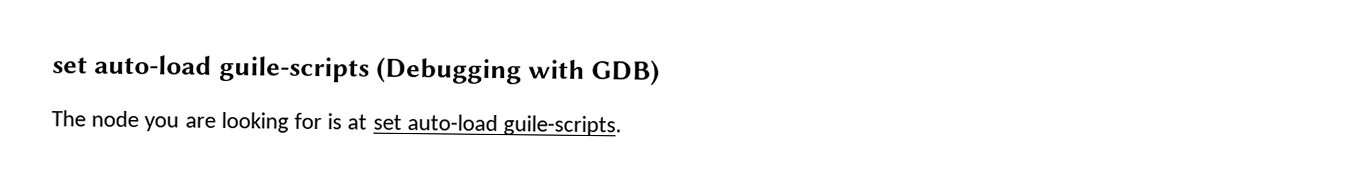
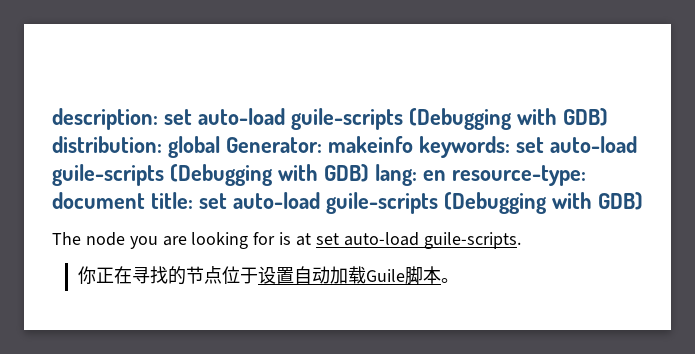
(52, 65) none -> [52,108,608,130] [52,136,637,158] [52,164,586,186] [52,192,193,209] description: set auto-load guile-scripts (Debugging with GDB) distribution: global Generator: makeinfo keywords: set auto-load guile-scripts (Debugging with GDB) lang: en resource-type: document title:
(623, 126) none -> [78,266,460,285] // 你正在寻找的节点位于设置自动加载Guile脚本。

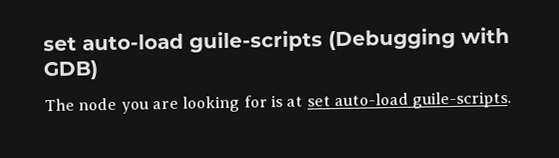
[52,108,608,130] [52,136,637,158] [52,164,586,186] [52,192,193,209] description: set auto-load guile-scripts (Debugging with GDB) distribution: global Generator: makeinfo keywords: set auto-load guile-scripts (Debugging with GDB) lang: en resource-type: document title: -> (43, 44) none
[78,266,460,285] // 你正在寻找的节点位于设置自动加载Guile脚本。 -> (513, 99) none

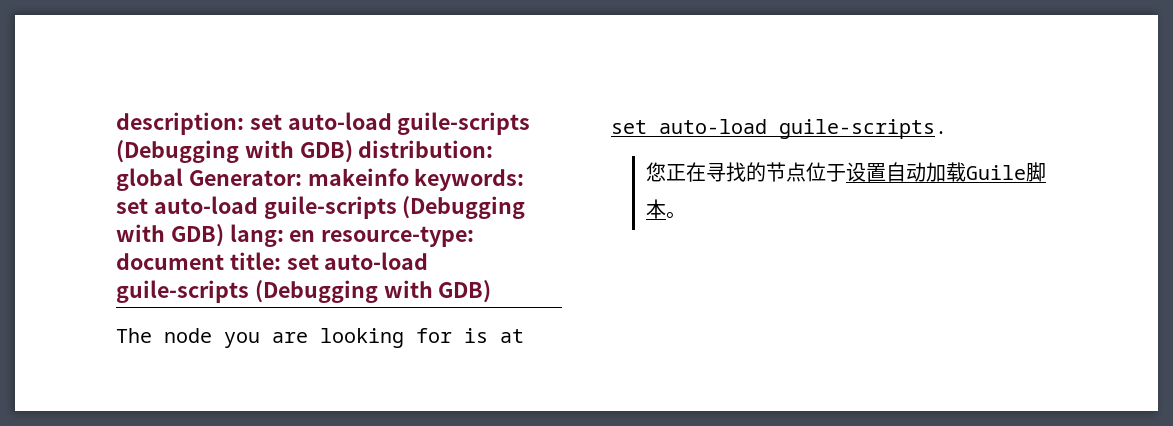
(43, 44) none -> [116,112,531,135] [116,140,494,163] [116,168,525,191] [116,196,526,219] [116,224,475,247] [116,252,281,270] description: set auto-load guile-scripts (Debugging with GDB) distribution: global Generator: makeinfo keywords: set auto-load guile-scripts (Debugging with GDB) lang: en resource-type: document title:
(513, 99) none -> [645,162,1046,182] [645,199,686,219] // 您正在寻找的节点位于设置自动加载Guile脚本。

